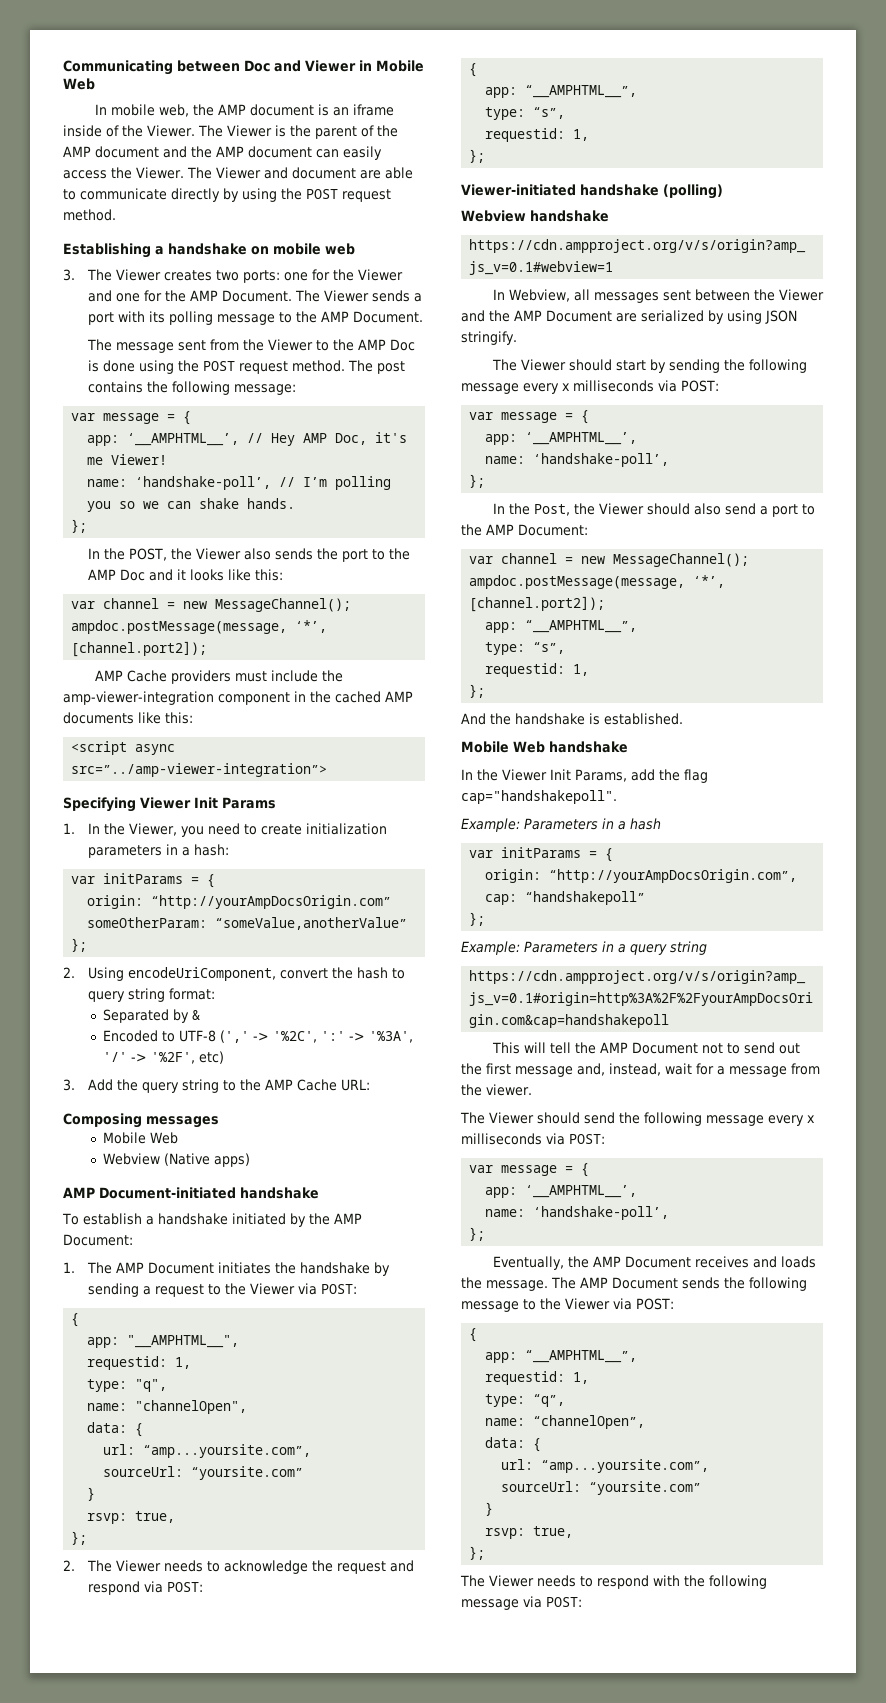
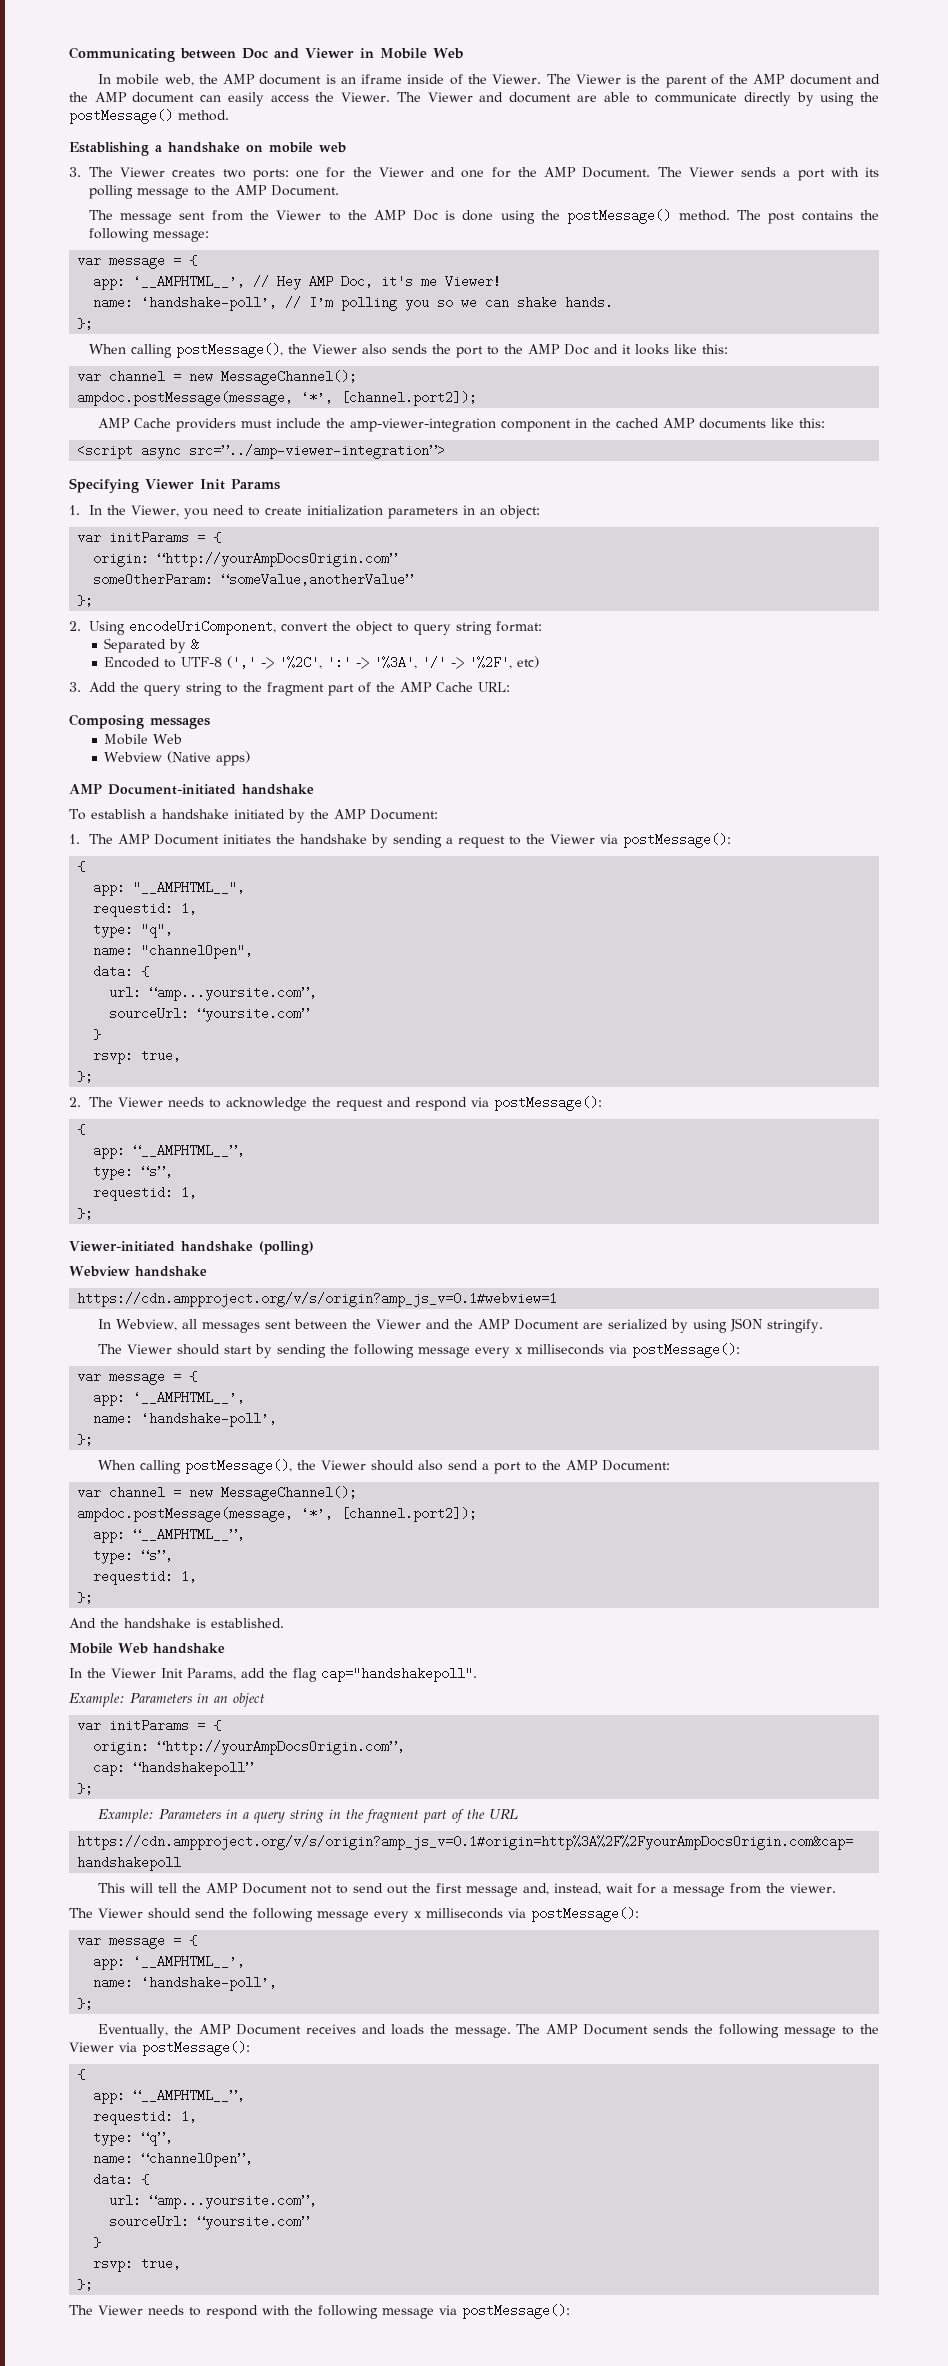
[306,189,391,202] POST request -> [69,109,173,124] postMessage()
[203,361,289,374] POST request -> [567,209,672,224] postMessage()
[88,548,168,561] In the POST, -> [88,343,283,358] When calling postMessage(),
[182,844,230,856] a hash: -> [479,505,540,519] an object:
[357,967,389,979] hash -> [355,621,393,635] object
(262, 1085) none -> [266,682,395,696] fragment part of the
[321,1284,358,1294] POST: -> [622,833,731,848] postMessage():
[167,1582,204,1592] POST: -> [493,1096,602,1111] postMessage():
[681,380,719,392] [469,410,590,424] [485,432,638,445] [485,453,670,467] [469,474,486,488] [492,503,570,516] POST: // var message = { // app: ‘__AMPHTML__’, // name: ‘handshake-poll’, // }; // In the Post, -> [632,1343,741,1358] [77,1370,198,1385] [93,1391,246,1406] [93,1412,278,1427] [77,1433,94,1446] [98,1459,293,1474] postMessage(): // var message = { // app: ‘__AMPHTML__’, // name: ‘handshake-poll’, // }; // When calling postMessage(),
[618,818,661,830] a hash -> [214,1693,265,1707] an object
(707, 948) none -> [329,1809,519,1823] in the fragment part of the URL
[569,1134,605,1144] POST: -> [531,1907,639,1922] postMessage():
[636,1298,674,1310] POST: -> [142,2041,250,2056] postMessage():
[546,1597,582,1607] POST: -> [462,2304,570,2319] postMessage():

